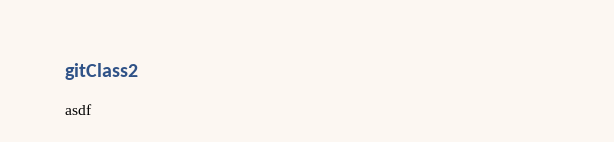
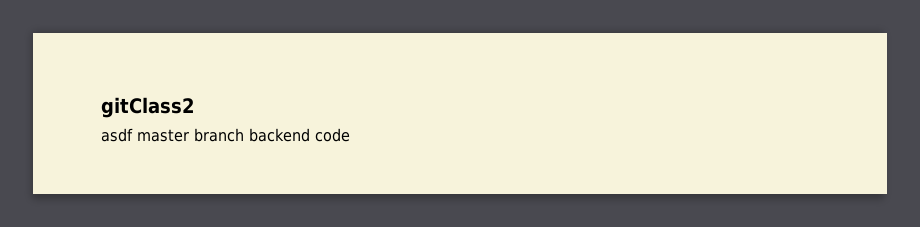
(92, 109) none -> [137,128,350,142] master branch backend code

